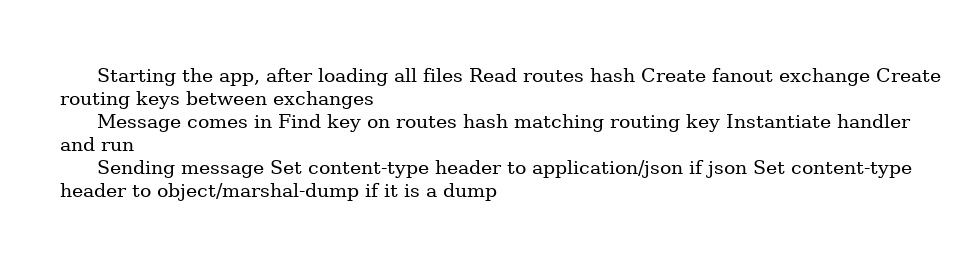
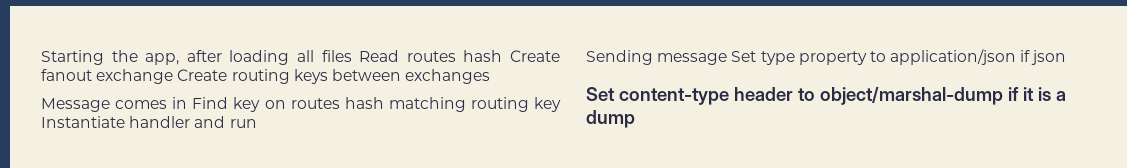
[308,160,503,178] content-type header -> [760,51,867,65] type property
(748, 169) none -> (1067, 57) //

